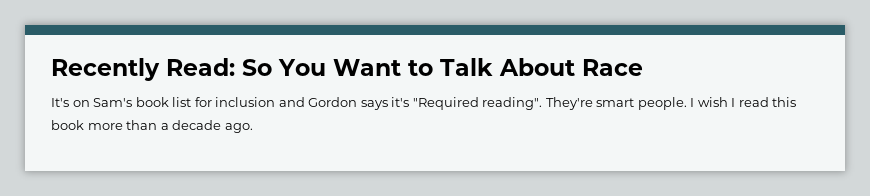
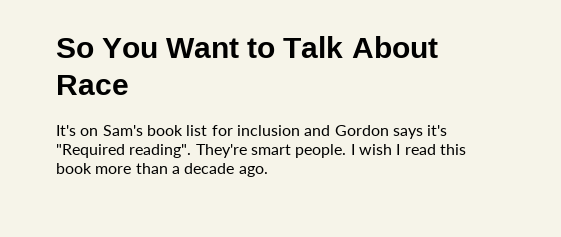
[51,58,235,81] Recently Read: -> (56, 48) none

